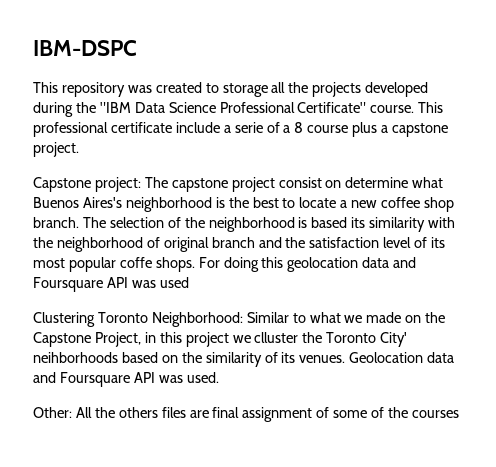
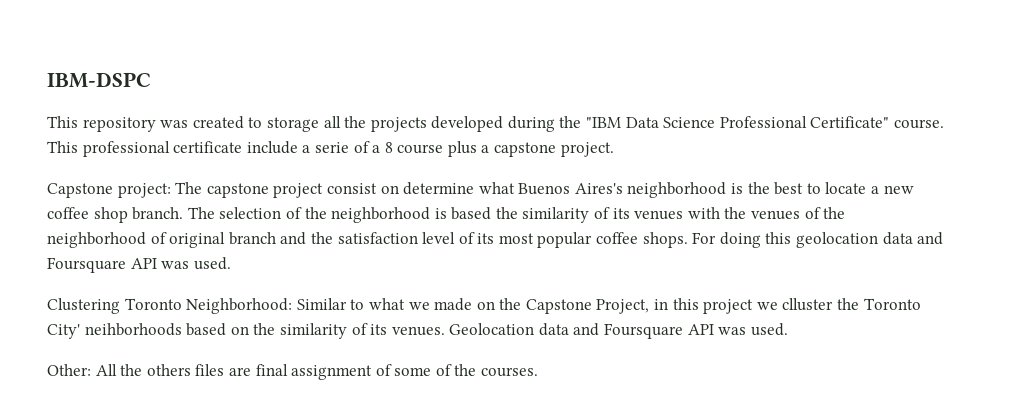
[351,217,456,232] its similarity with -> [495,207,821,223] the similarity of its venues with the venues of
[119,257,152,268] coffe -> [596,232,639,244] coffee
[159,277,189,288] used -> [193,257,231,270] used.
[411,410,459,418] courses -> [481,367,539,377] courses.

